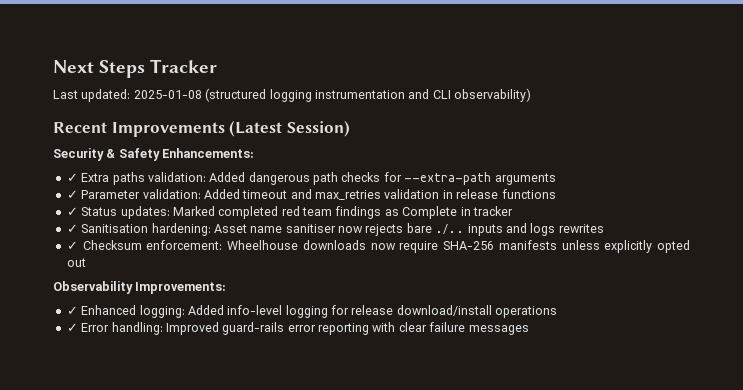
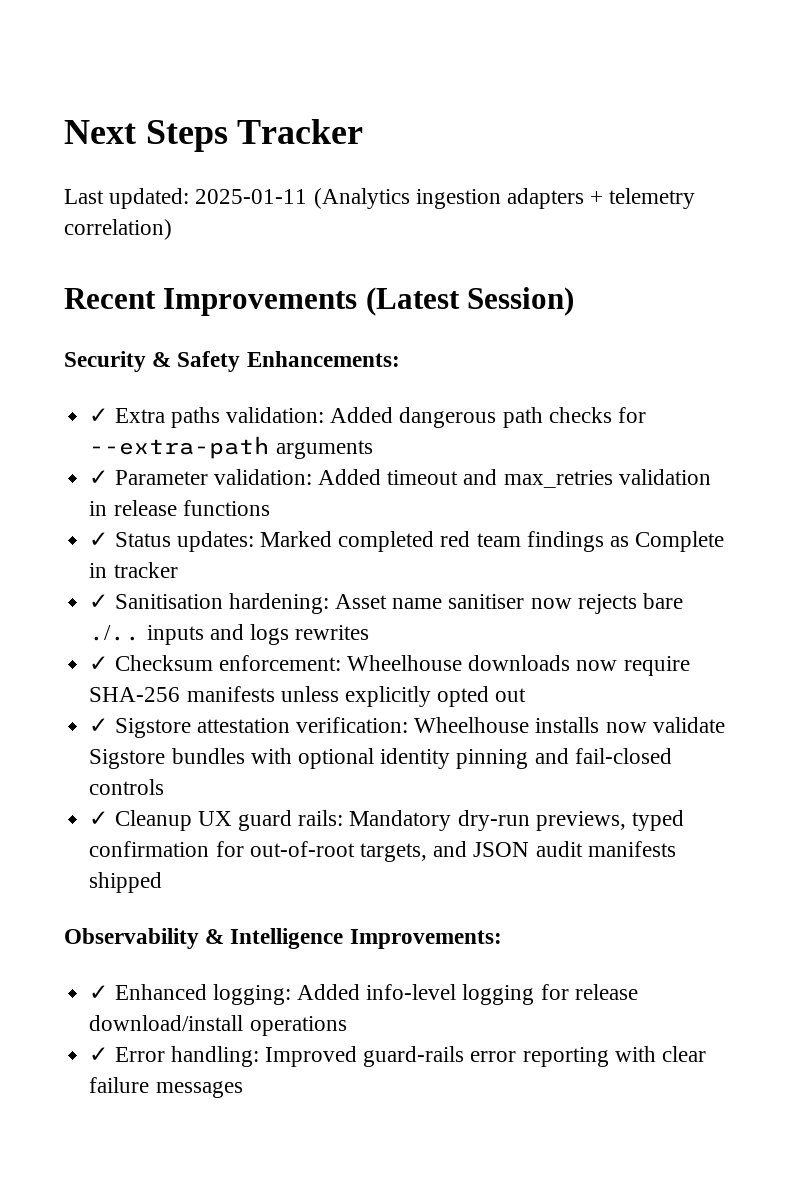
[133,88,531,102] 2025-01-08 (structured logging instrumentation and CLI observability) -> [195,188,696,209] [64,219,172,240] 2025-01-11 (Analytics ingestion adapters + telemetry correlation)
(86, 262) none -> [89,717,725,738] [89,748,672,769] [89,779,165,795] [89,810,684,831] [89,841,676,862] [89,872,163,893] // ✓ Sigstore attestation verification: Wheelhouse installs now validate Sigstore bundles with optional identity pinning and fail-closed controls // ✓ Cleanup UX guard rails: Mandatory dry-run previews, typed confirmation for out-of-root targets, and JSON audit manifests shipped
(133, 287) none -> [205,928,344,949] & Intelligence

